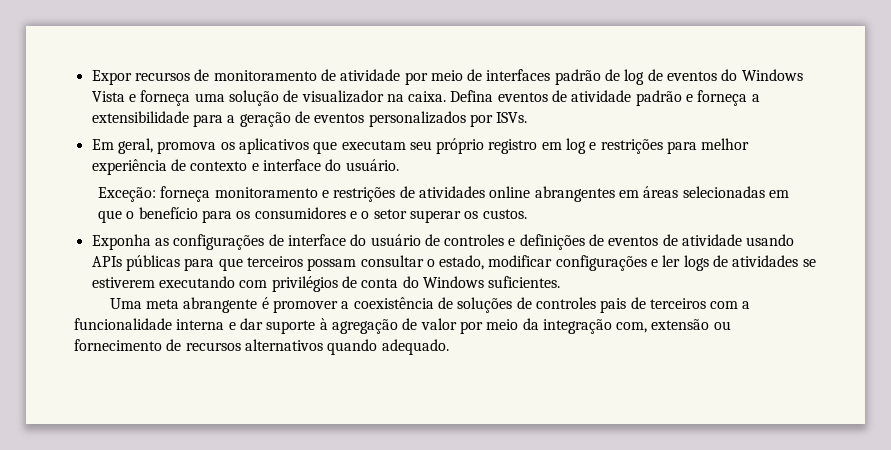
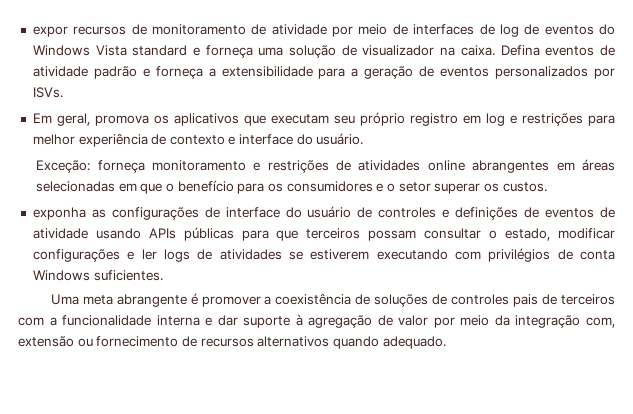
[91,70,132,85] Expor -> [32,26,68,37] expor
[554,69,601,85] padrão -> (475, 29) none
(125, 96) none -> [132,45,188,56] standard
[91,234,151,250] Exponha -> [32,207,86,220] exponha
[402,276,419,288] do -> (615, 255) none

